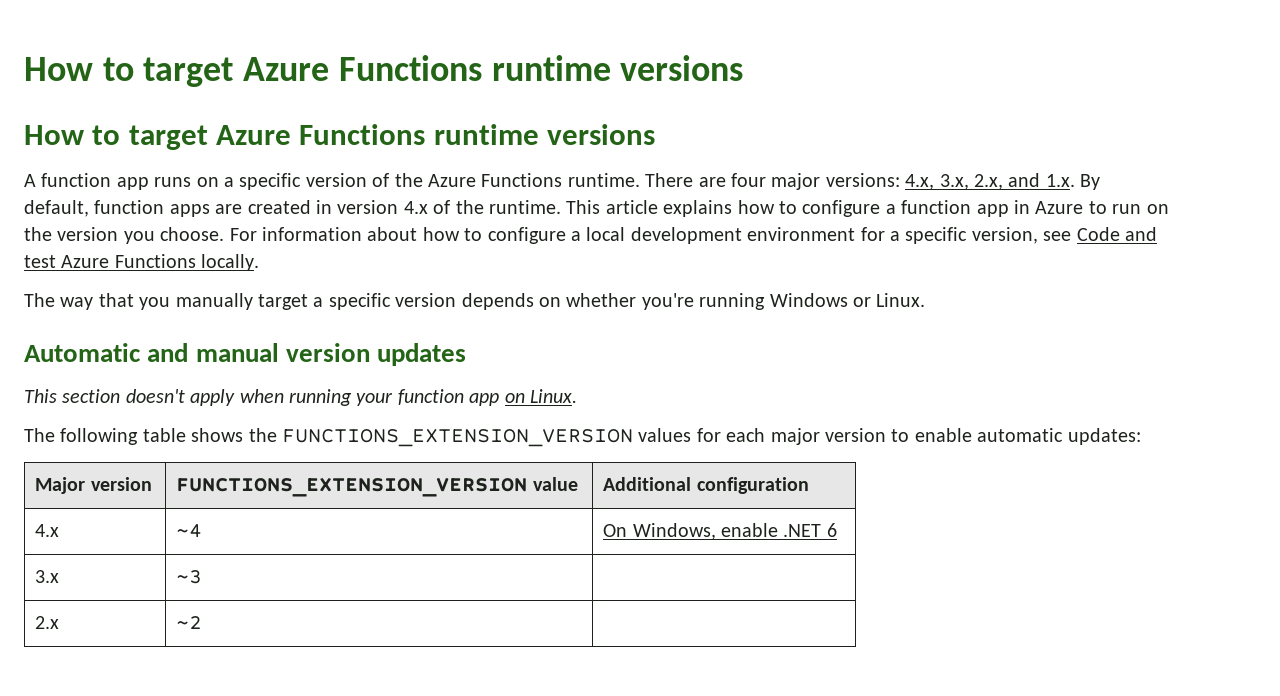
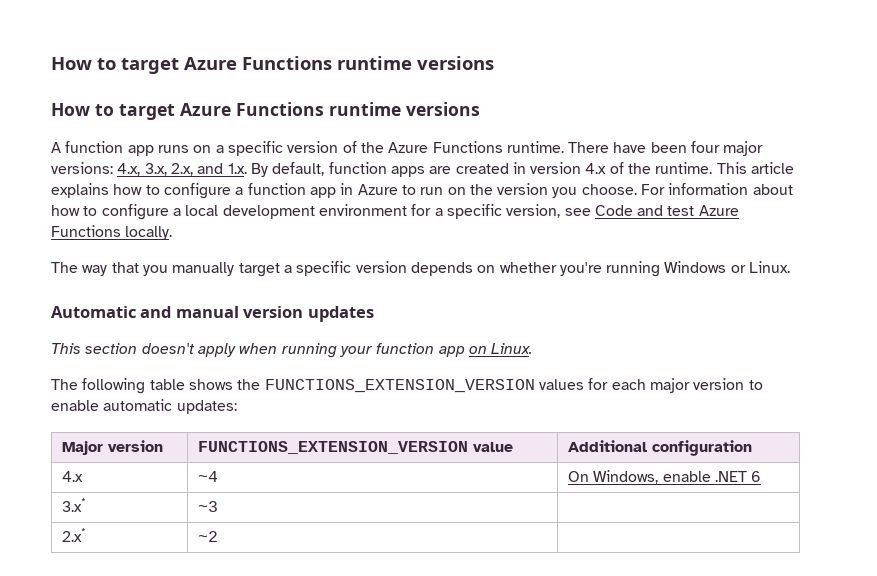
[698,177,726,187] are -> [613,142,687,153] have been
[35,570,60,583] 3.x -> [62,498,87,512] 3.x*
[35,616,60,629] 2.x -> [62,528,87,542] 2.x*

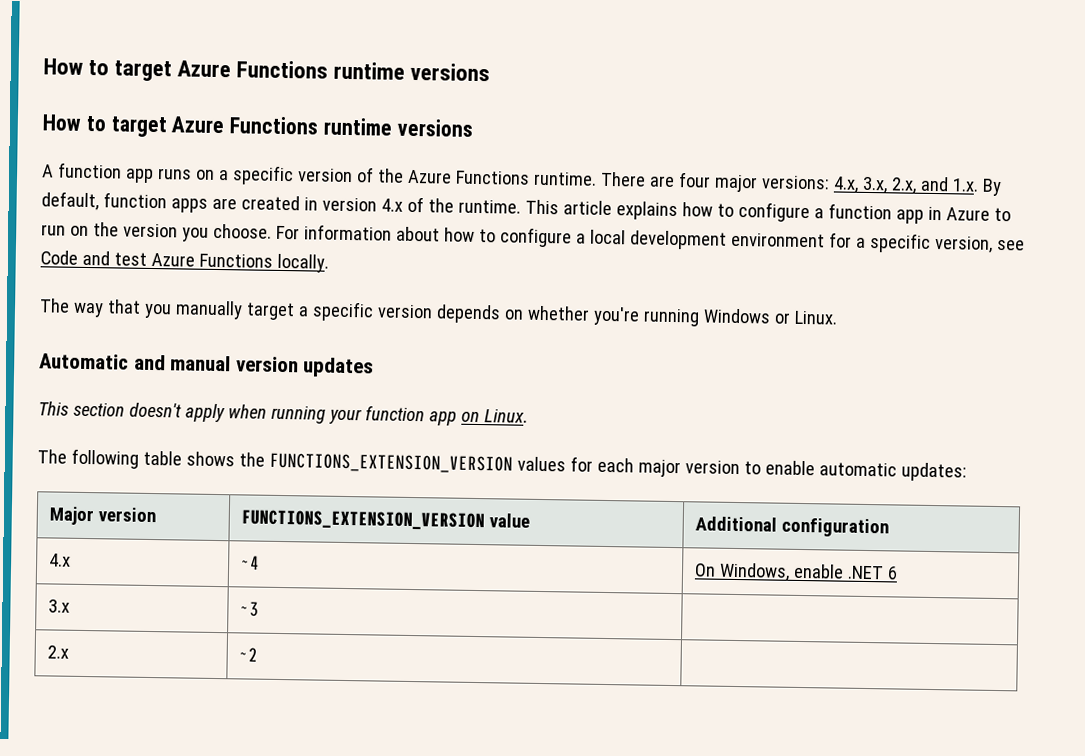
[613,142,687,153] have been -> [648,175,675,187] are
[62,498,87,512] 3.x* -> [48,599,71,613] 3.x
[62,528,87,542] 2.x* -> [47,645,70,659] 2.x

